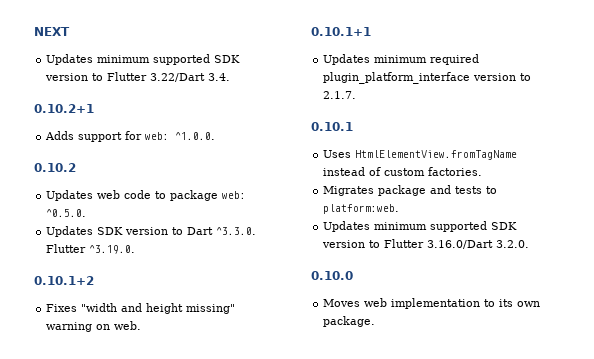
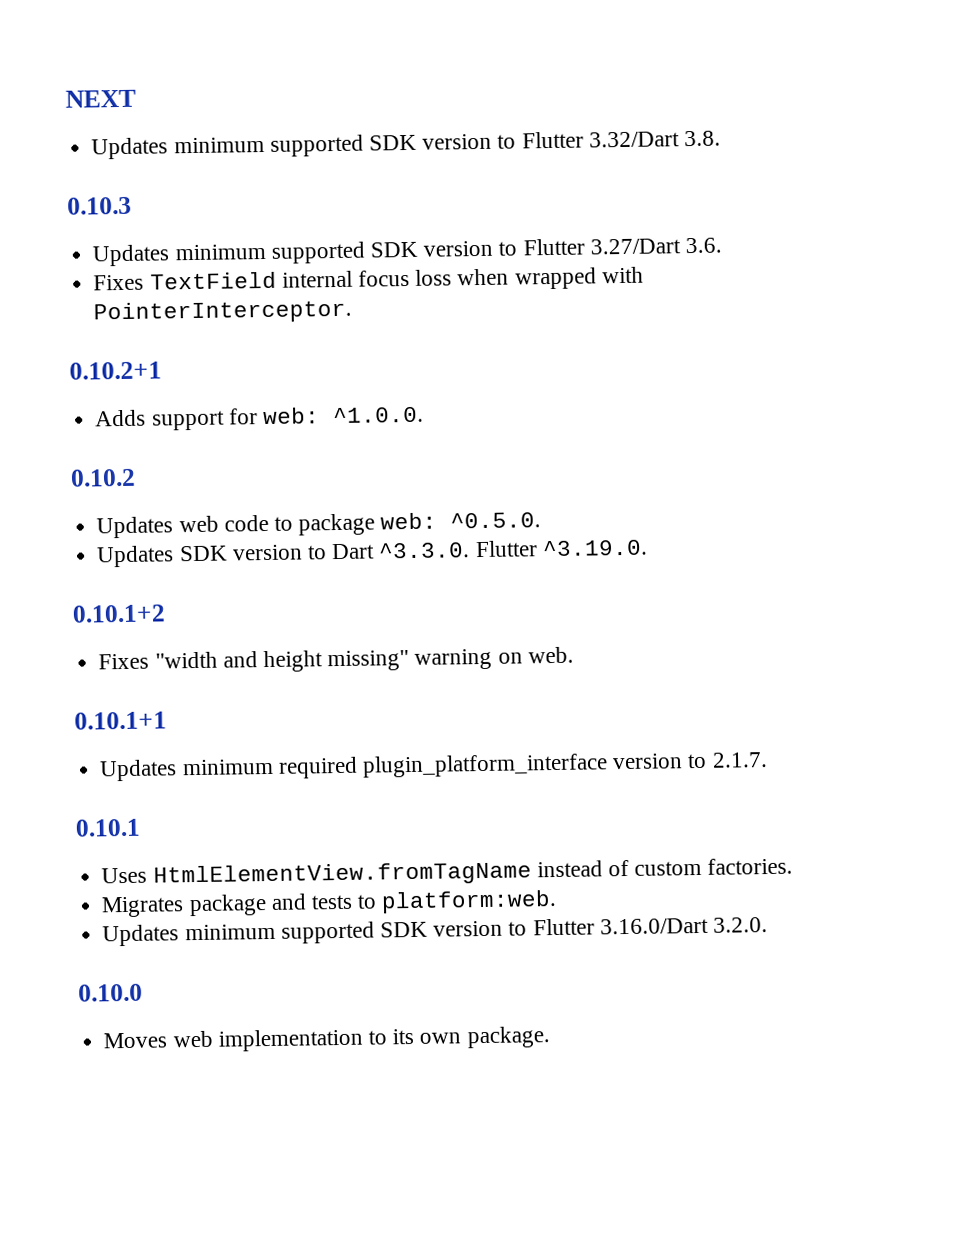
[150,73,231,82] 3.22/Dart 3.4. -> [588,130,721,148] [67,196,132,215] [92,237,722,267] [93,266,644,291] [93,299,353,325] 3.32/Dart 3.8. // 0.10.3 // Updates minimum supported SDK version to Flutter 3.27/Dart 3.6. // Fixes TextField internal focus loss when wrapped with PointerInterceptor.

